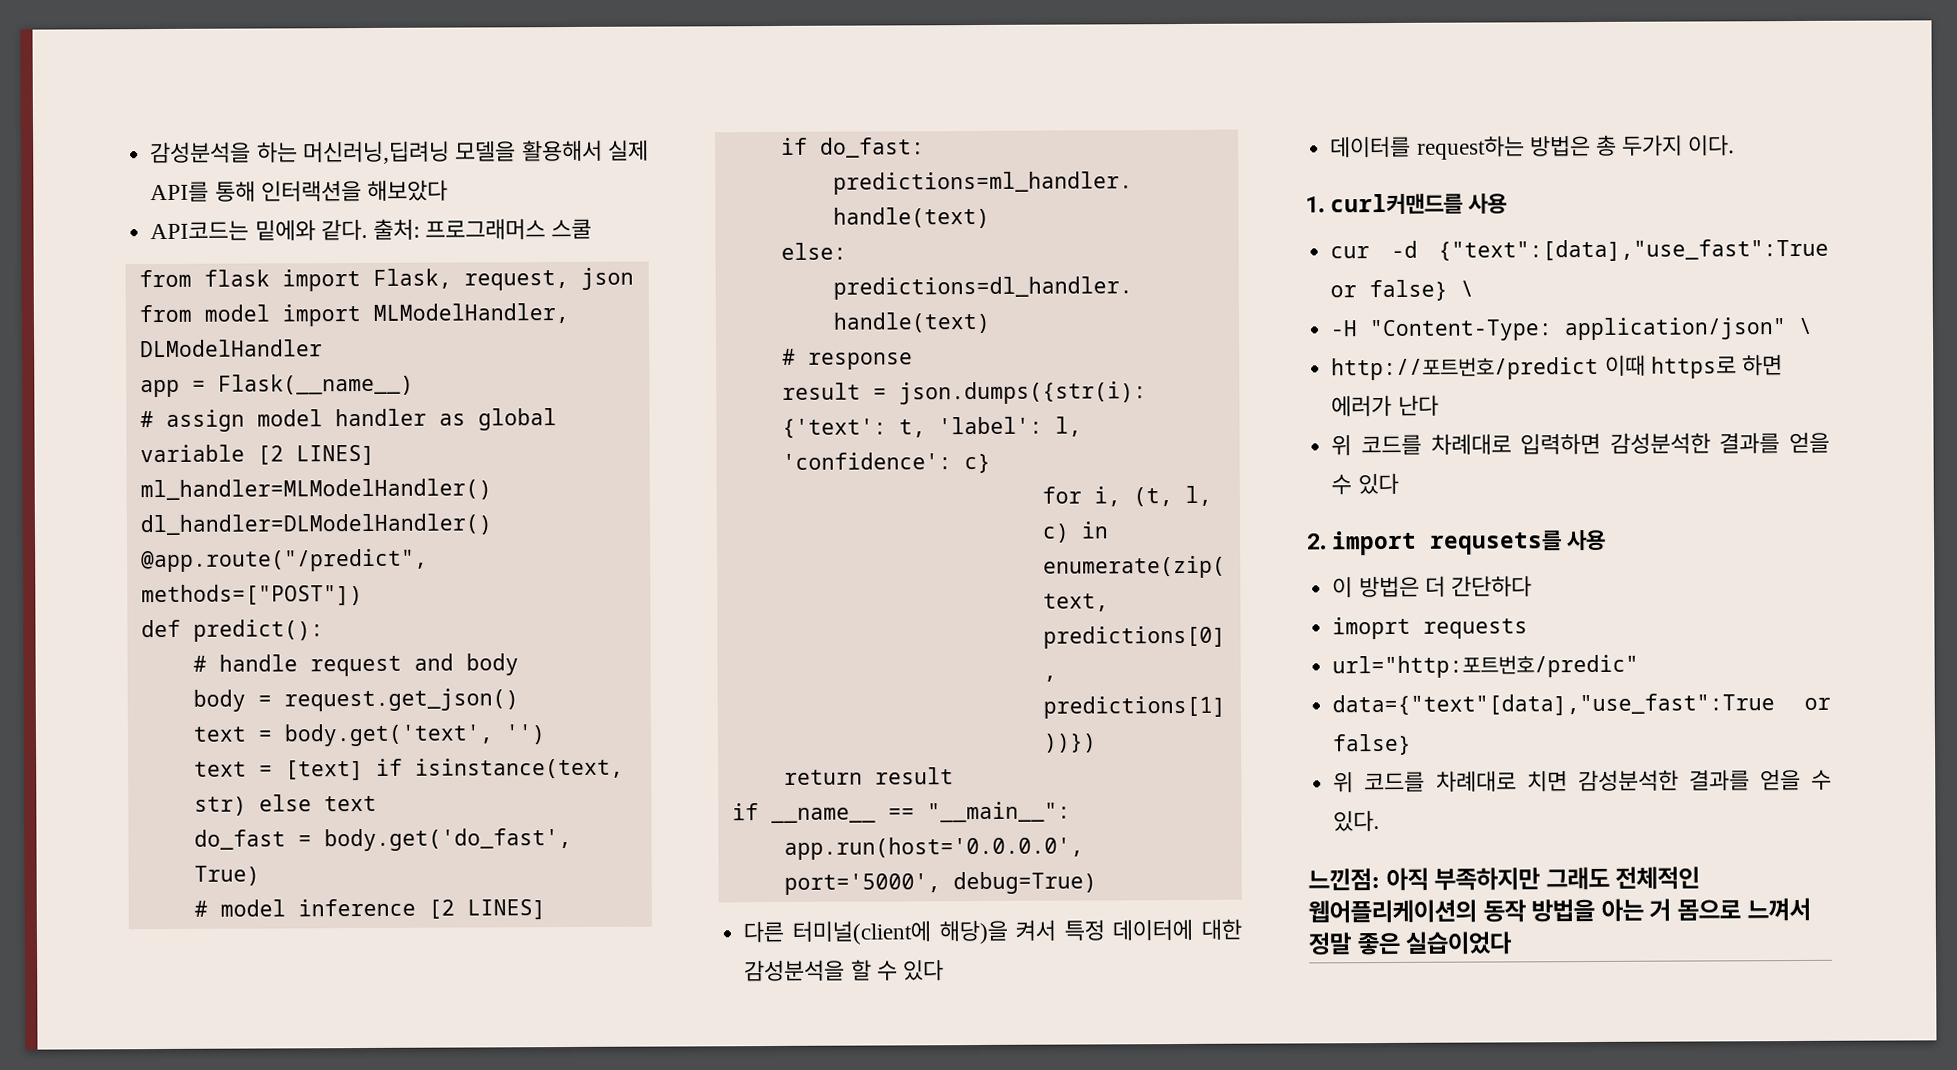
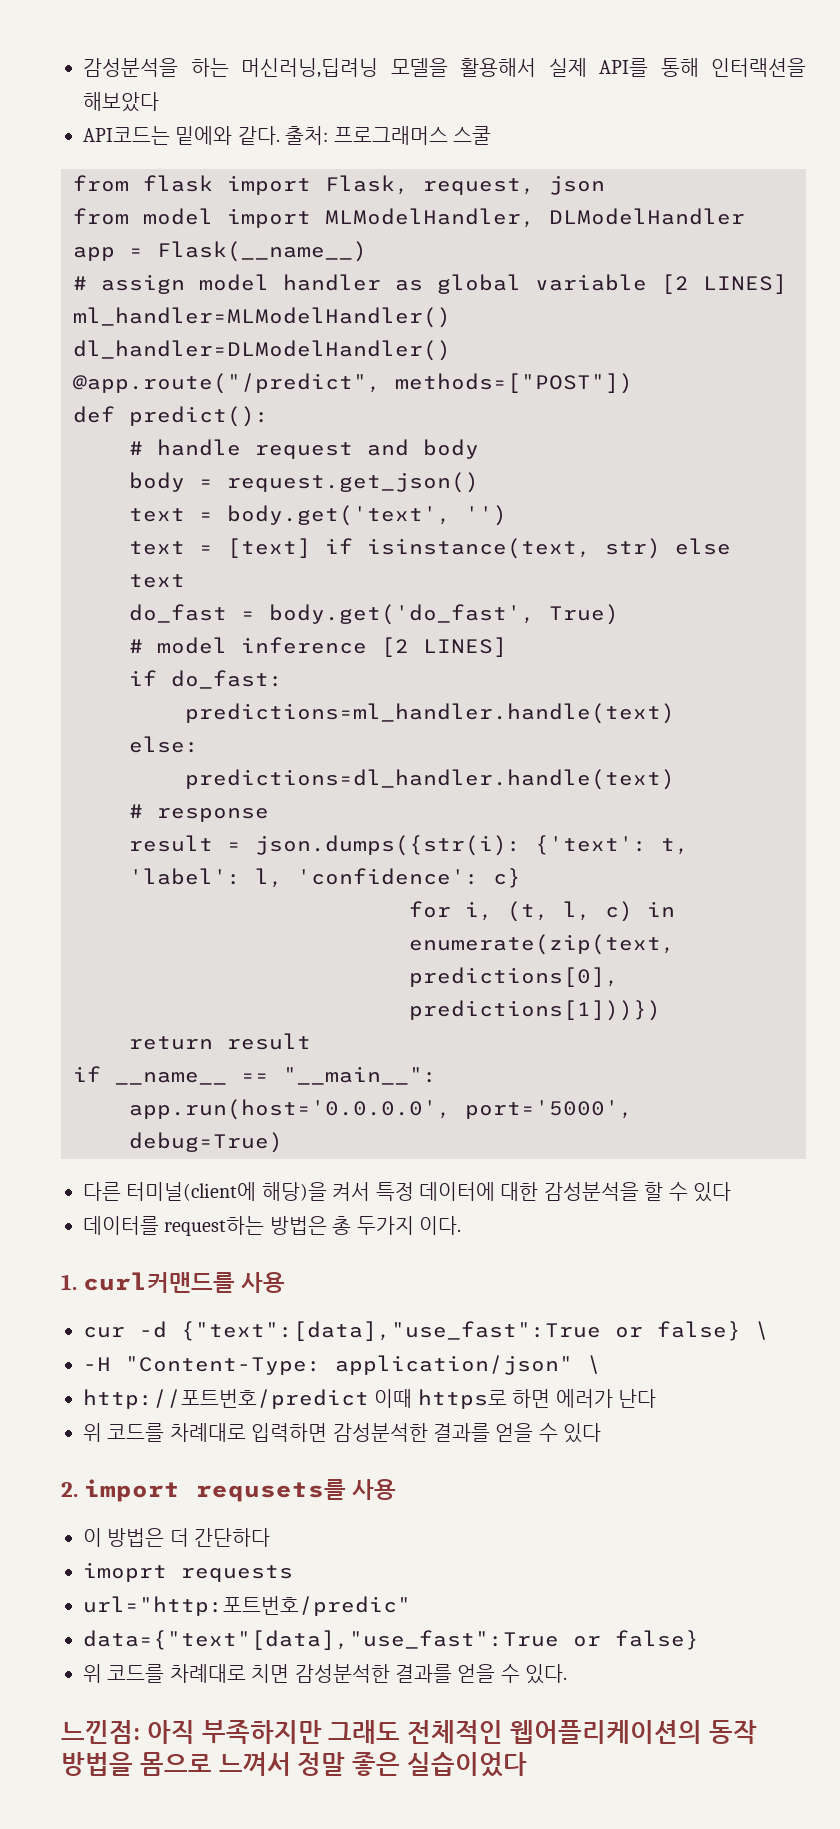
[1600,898,1672,922] 아는 거 -> (133, 1764) none

